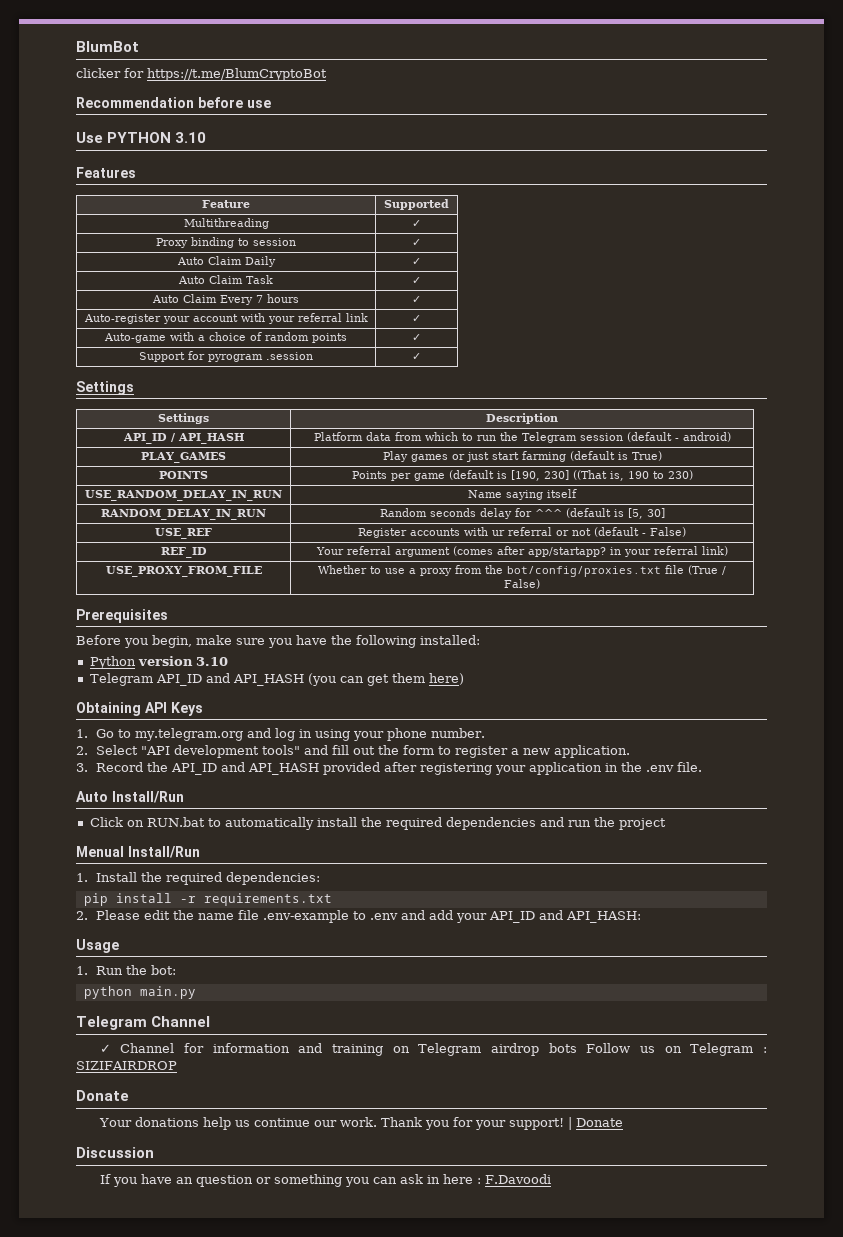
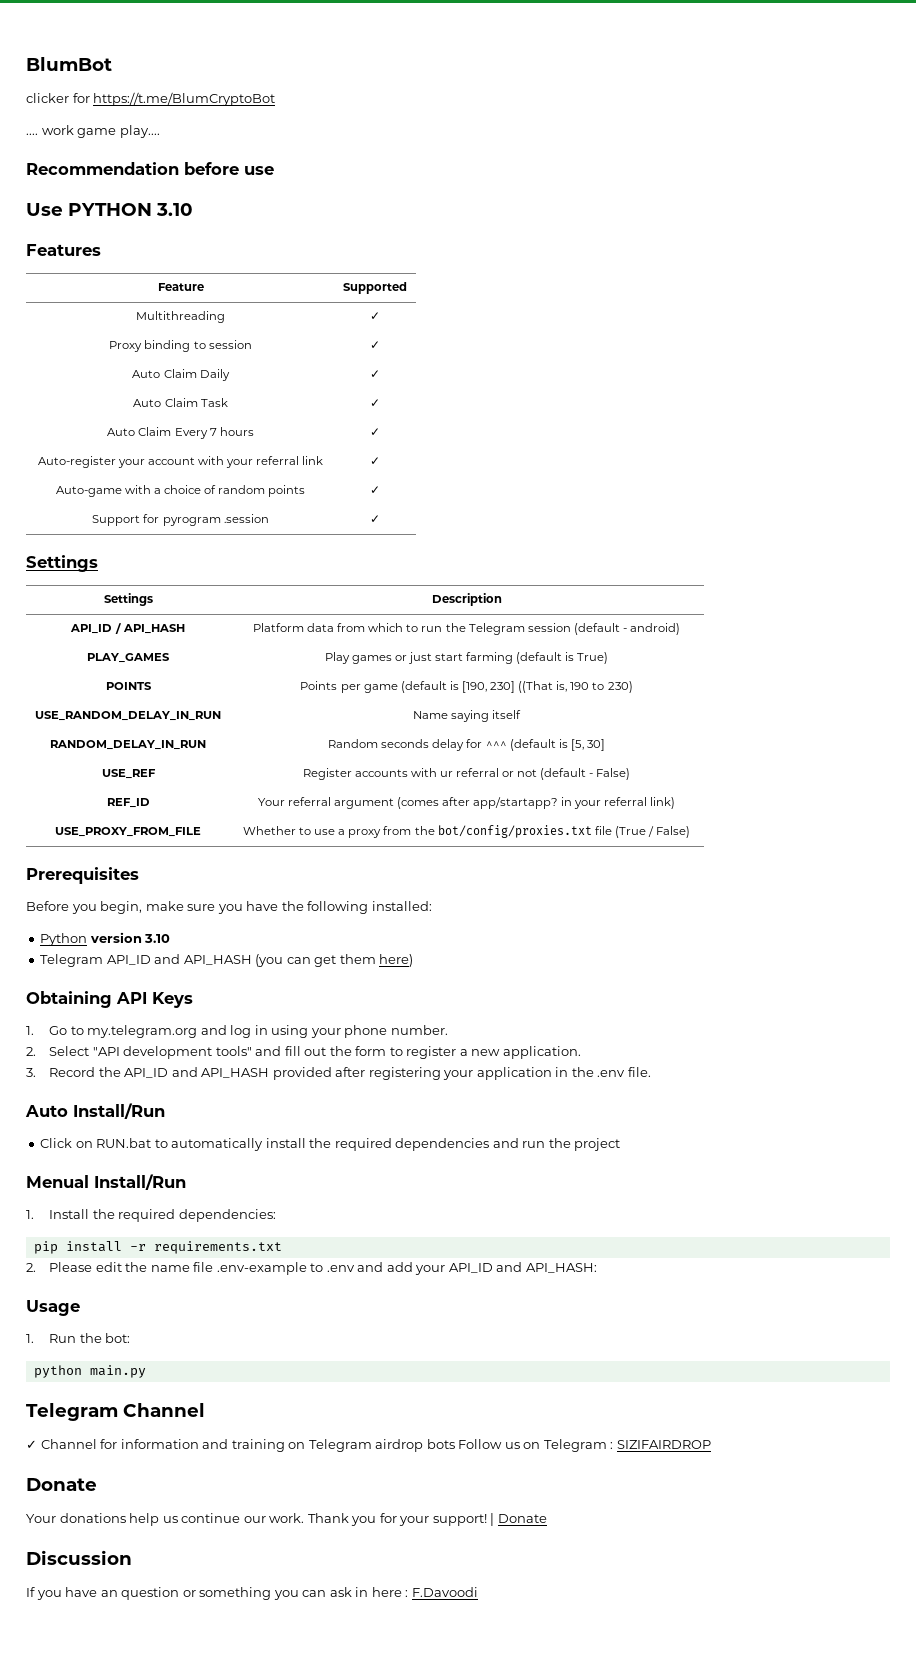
(327, 74) none -> [26,125,160,138] // .... work game play....

